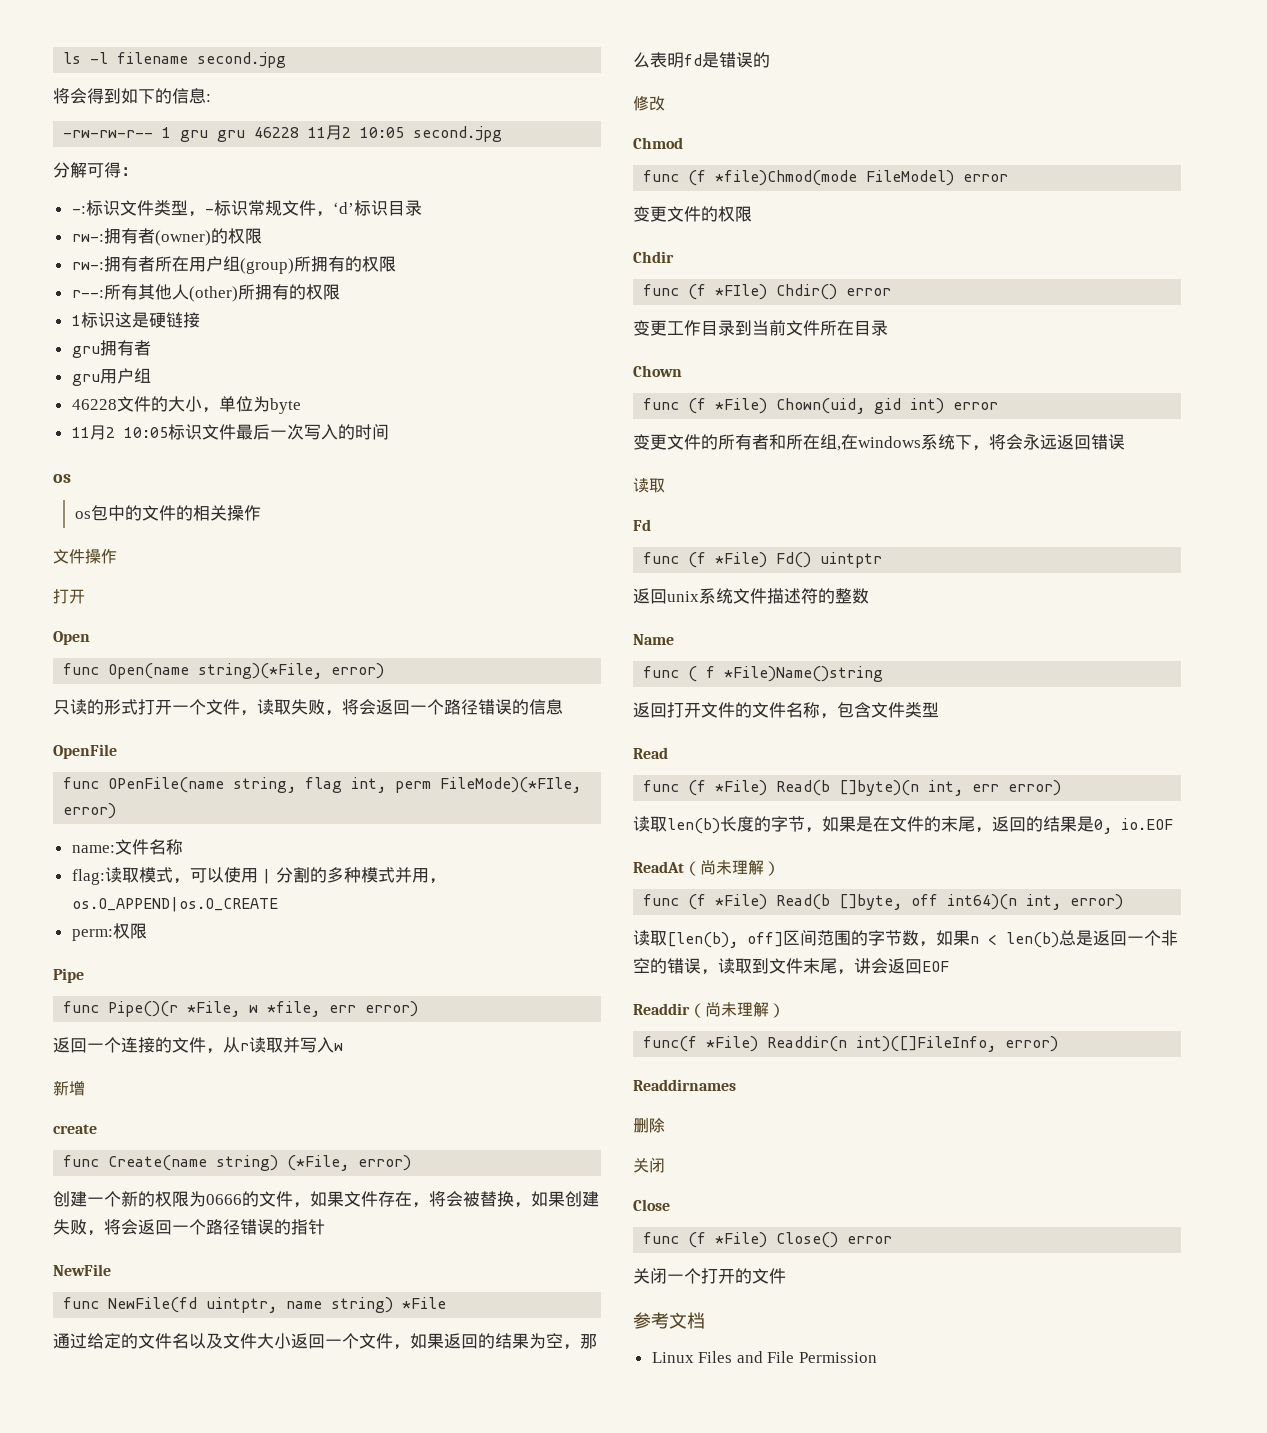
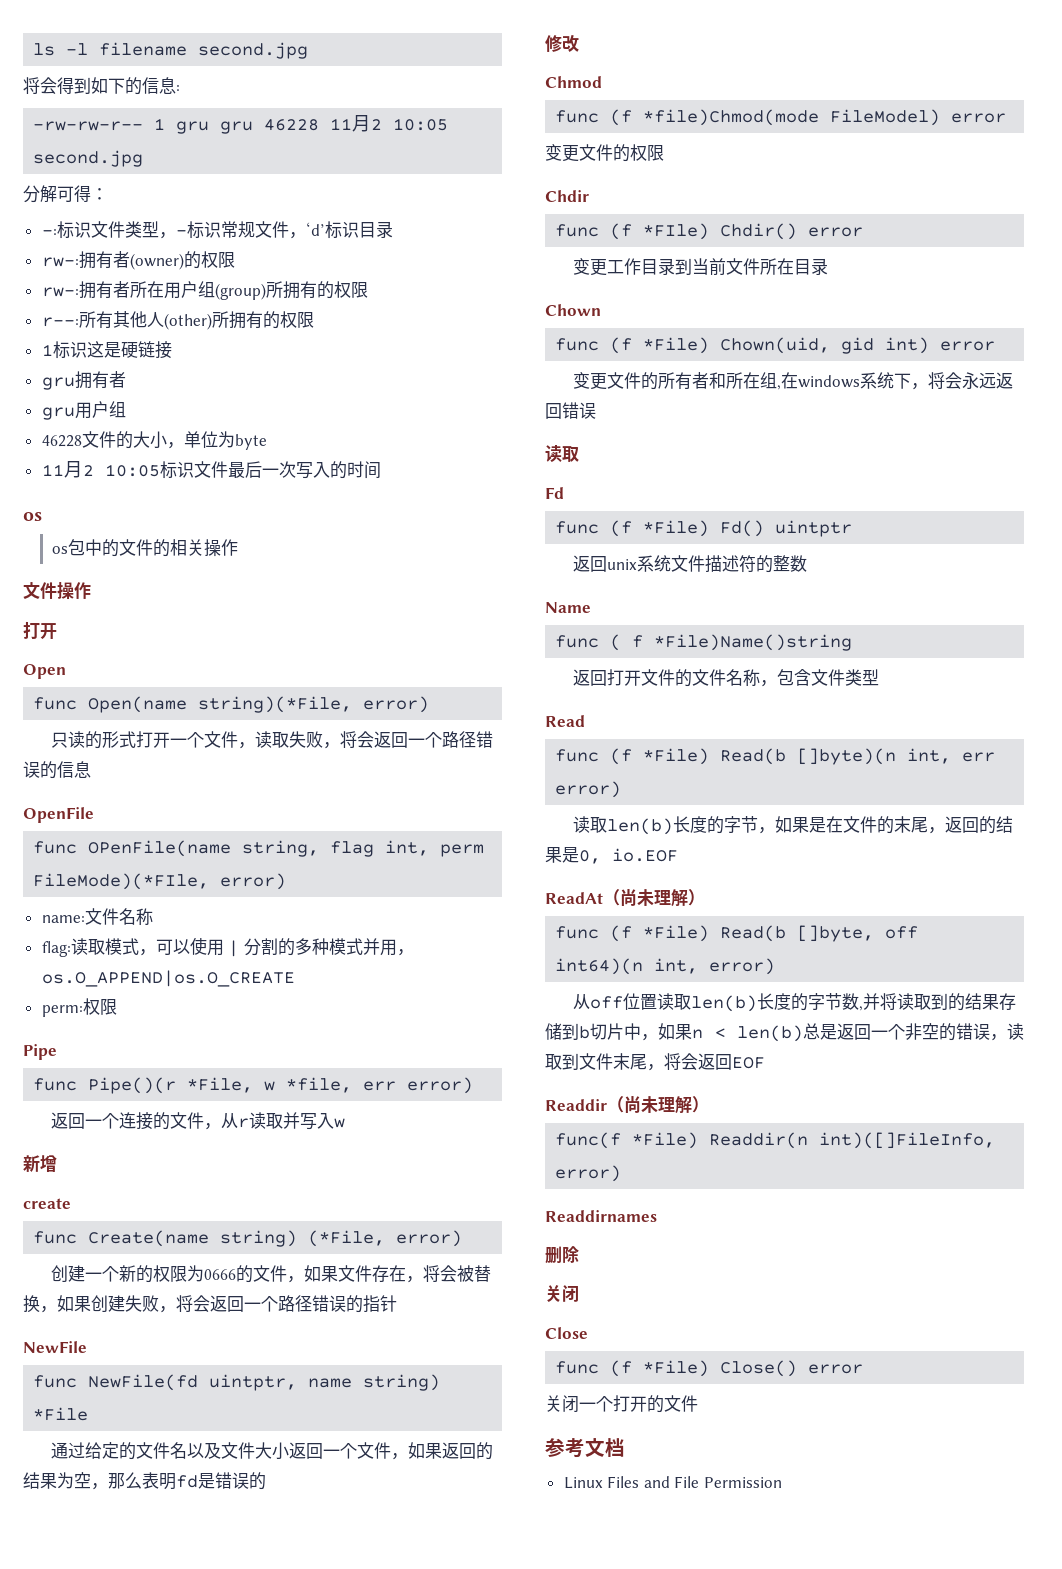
[633,930,919,948] 读取[len(b), off]区间范围的字节数 -> [573,993,1017,1012] [545,1023,641,1040] 从off位置读取len(b)长度的字节数,并将读取到的结果存储到b切片中
[854,958,871,974] 讲 -> [664,1053,681,1070] 将

